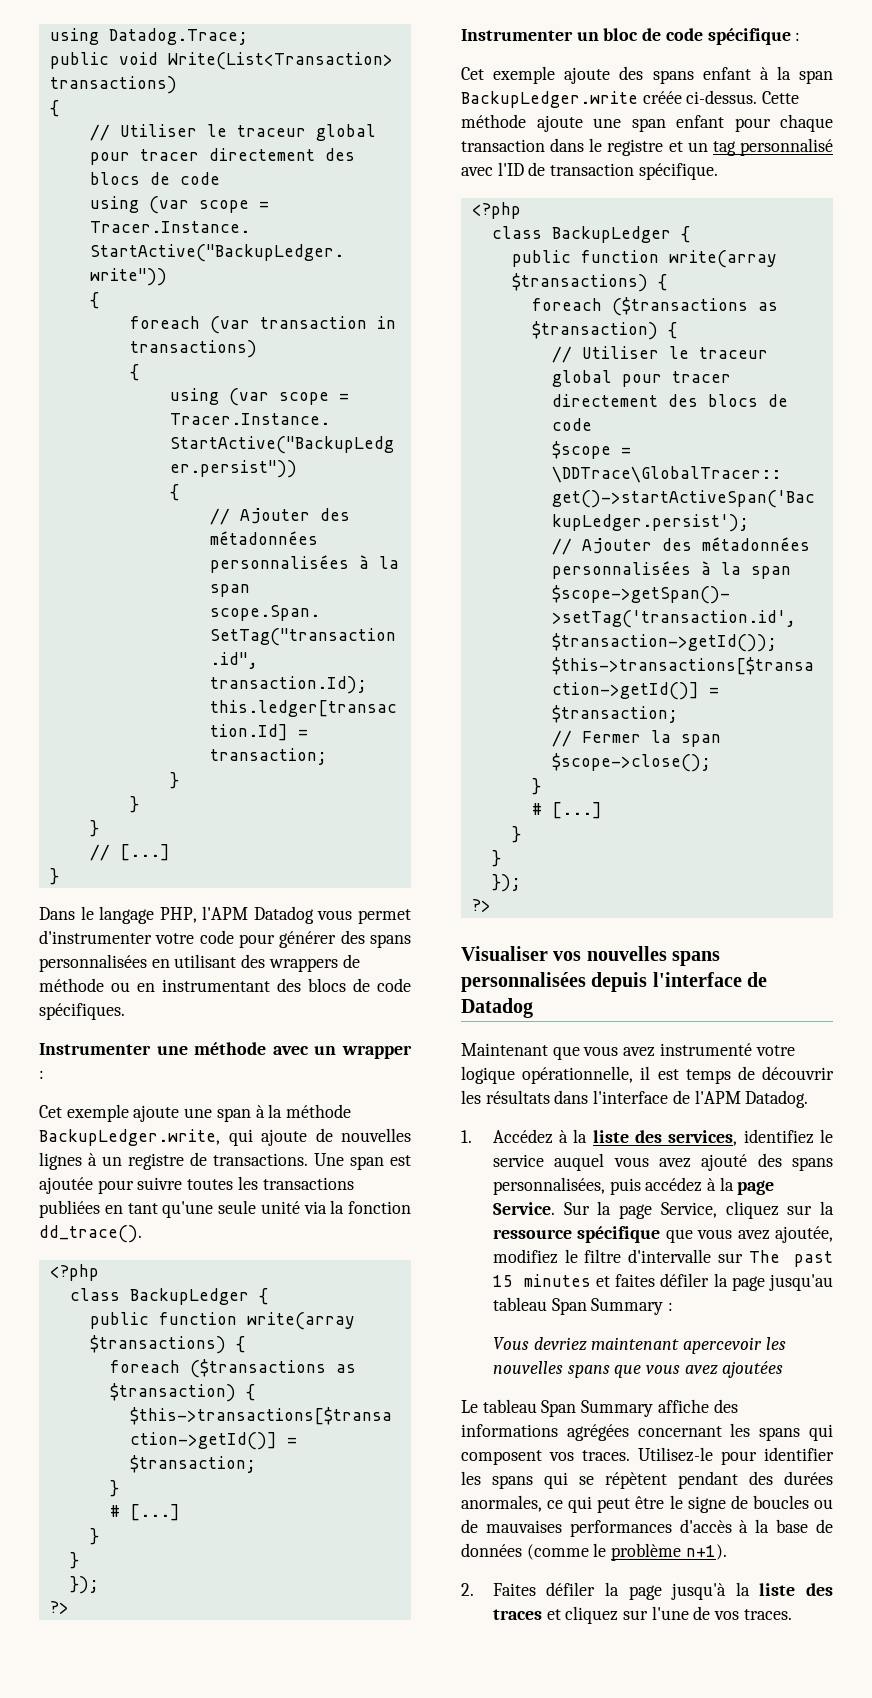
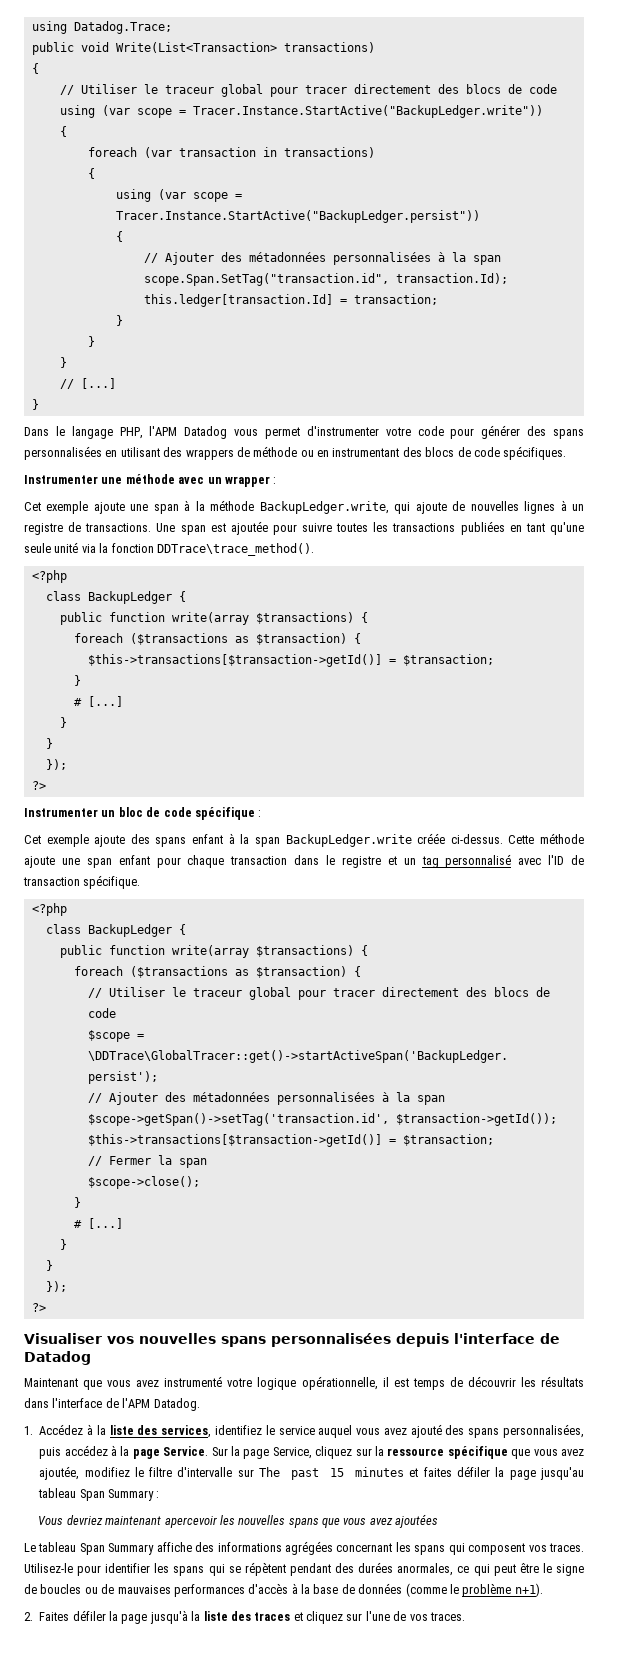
[39,1225,142,1243] dd_trace(). -> [156,543,314,556] DDTrace\trace_method().

